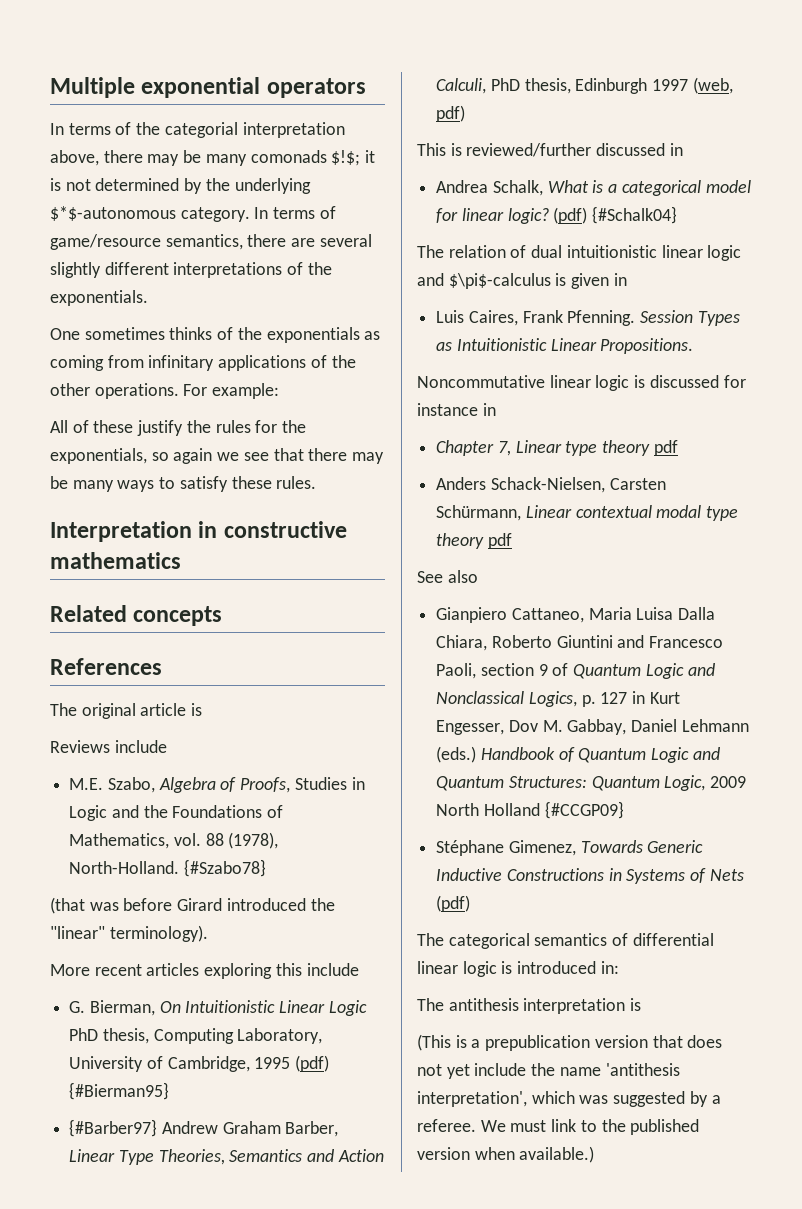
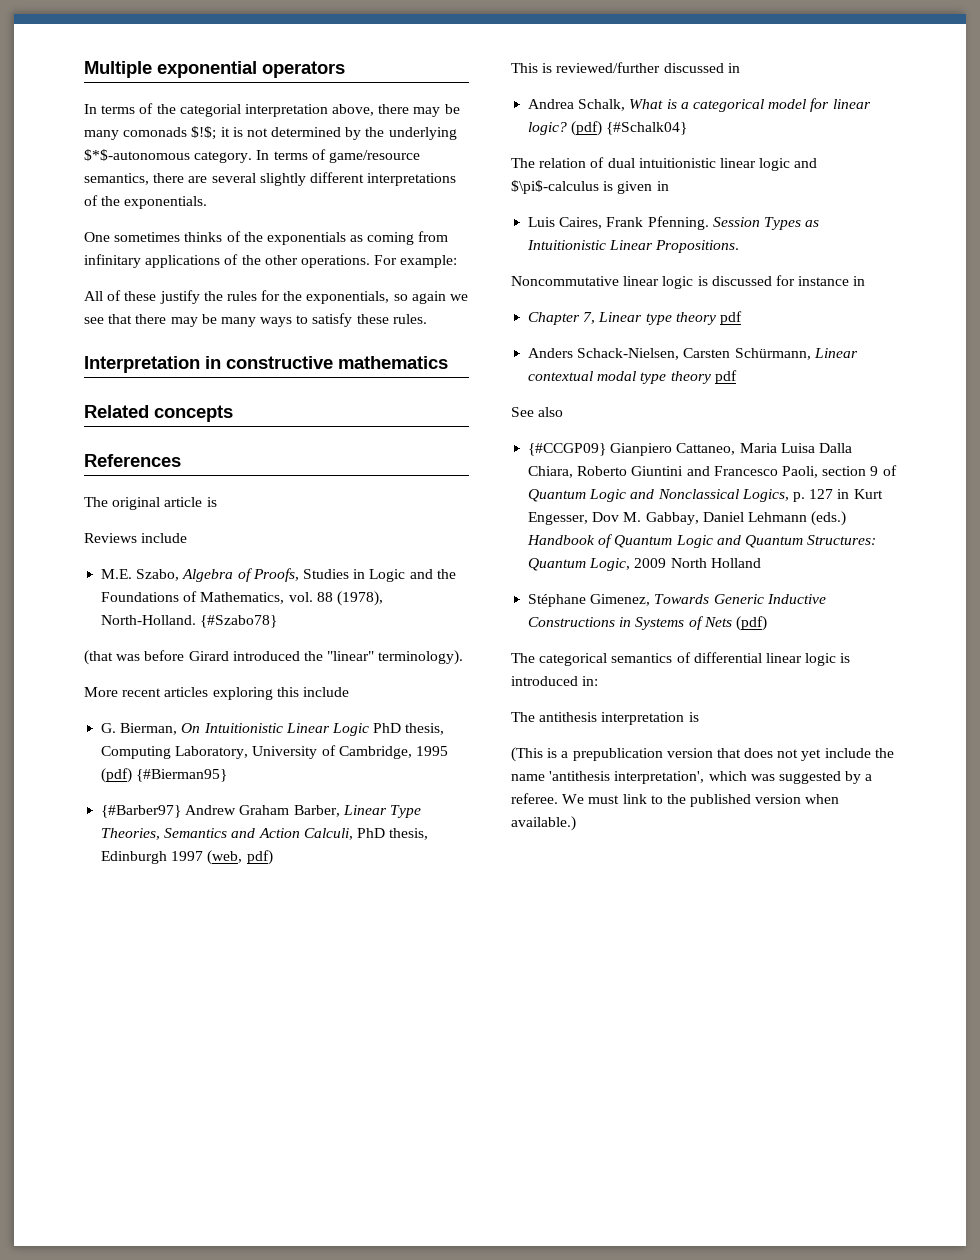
(478, 576) none -> [528,443,607,456] {#CCGP09}
[544,801,624,819] {#CCGP09} -> (761, 563) none

